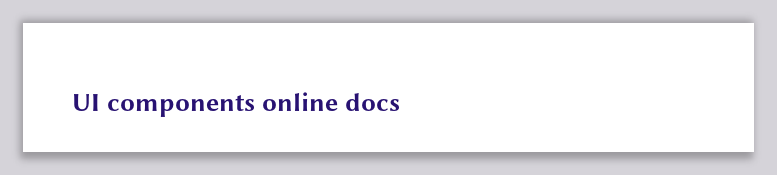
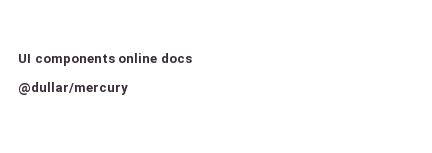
(401, 102) none -> [18,82,128,95] // @dullar/mercury

